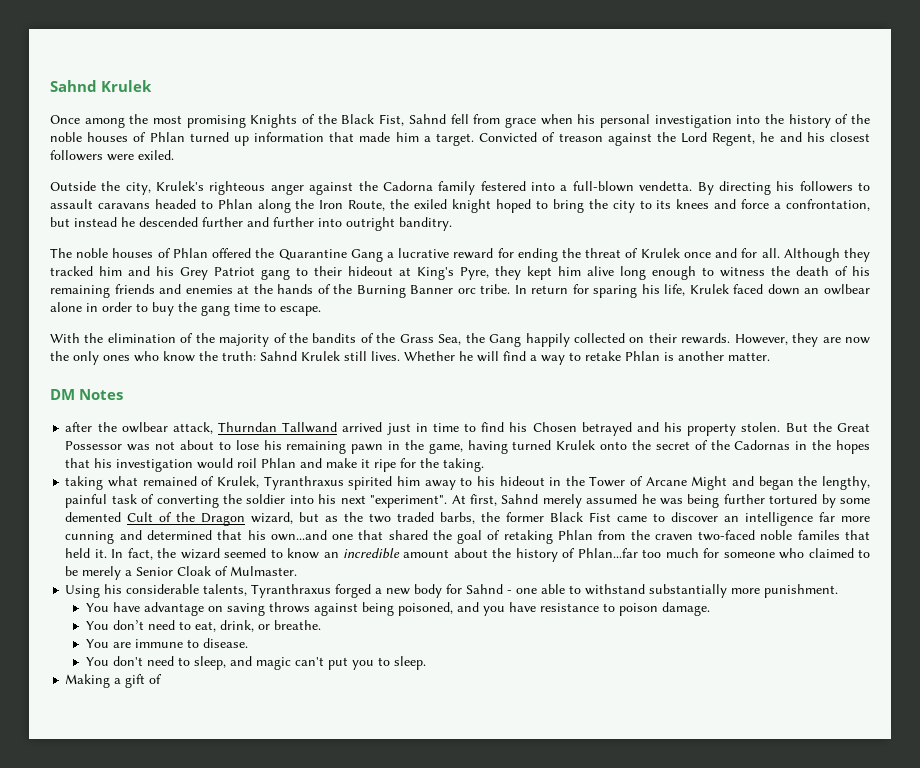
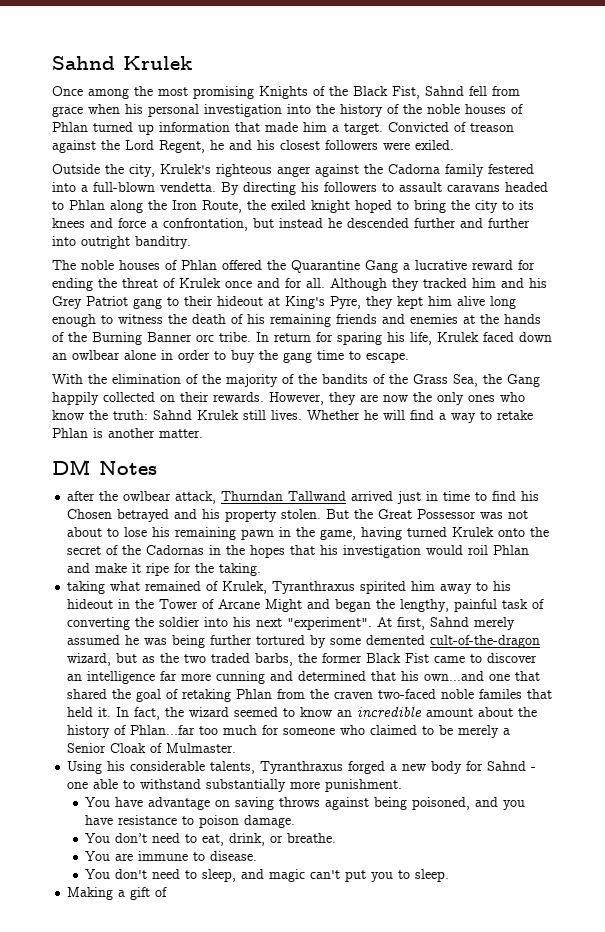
[127,512,246,526] Cult of the Dragon -> [430,635,541,648] cult-of-the-dragon

